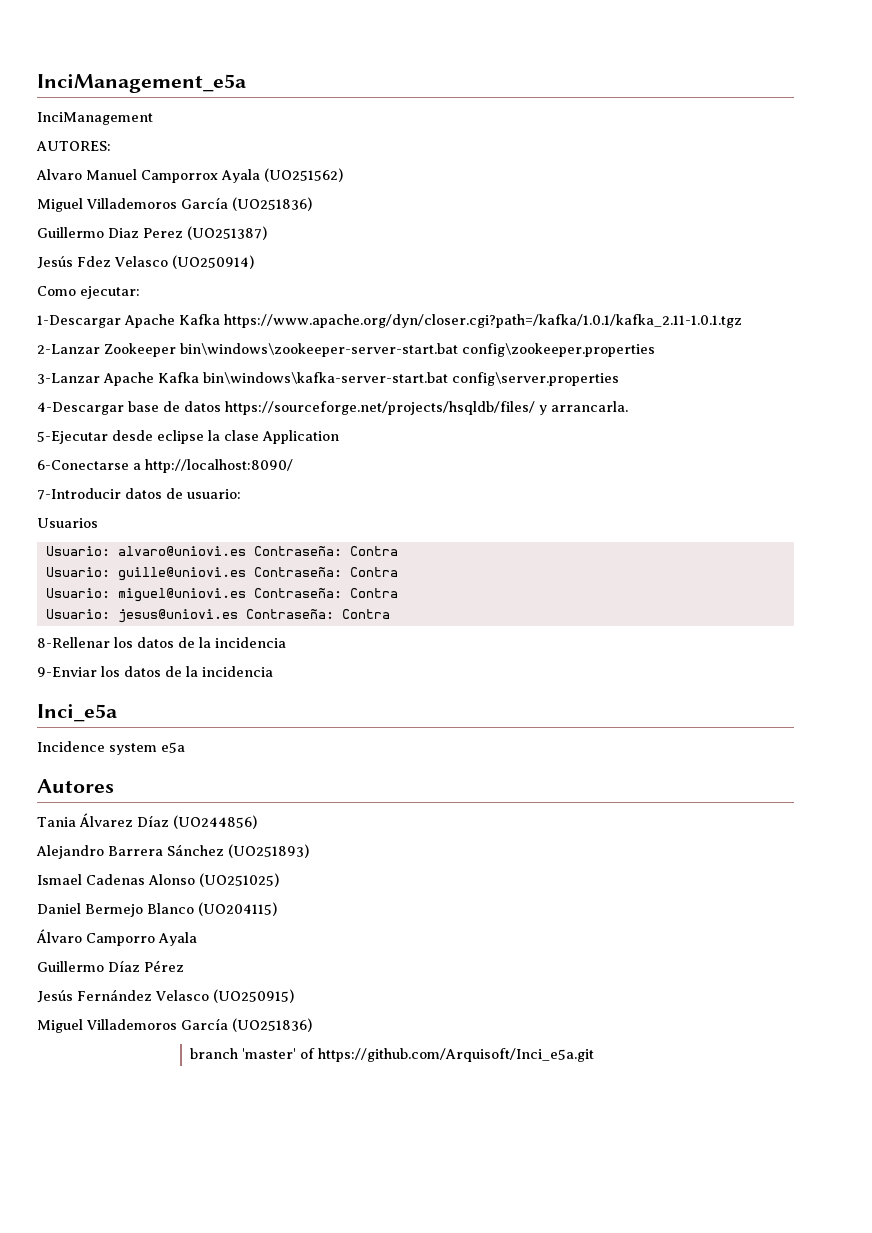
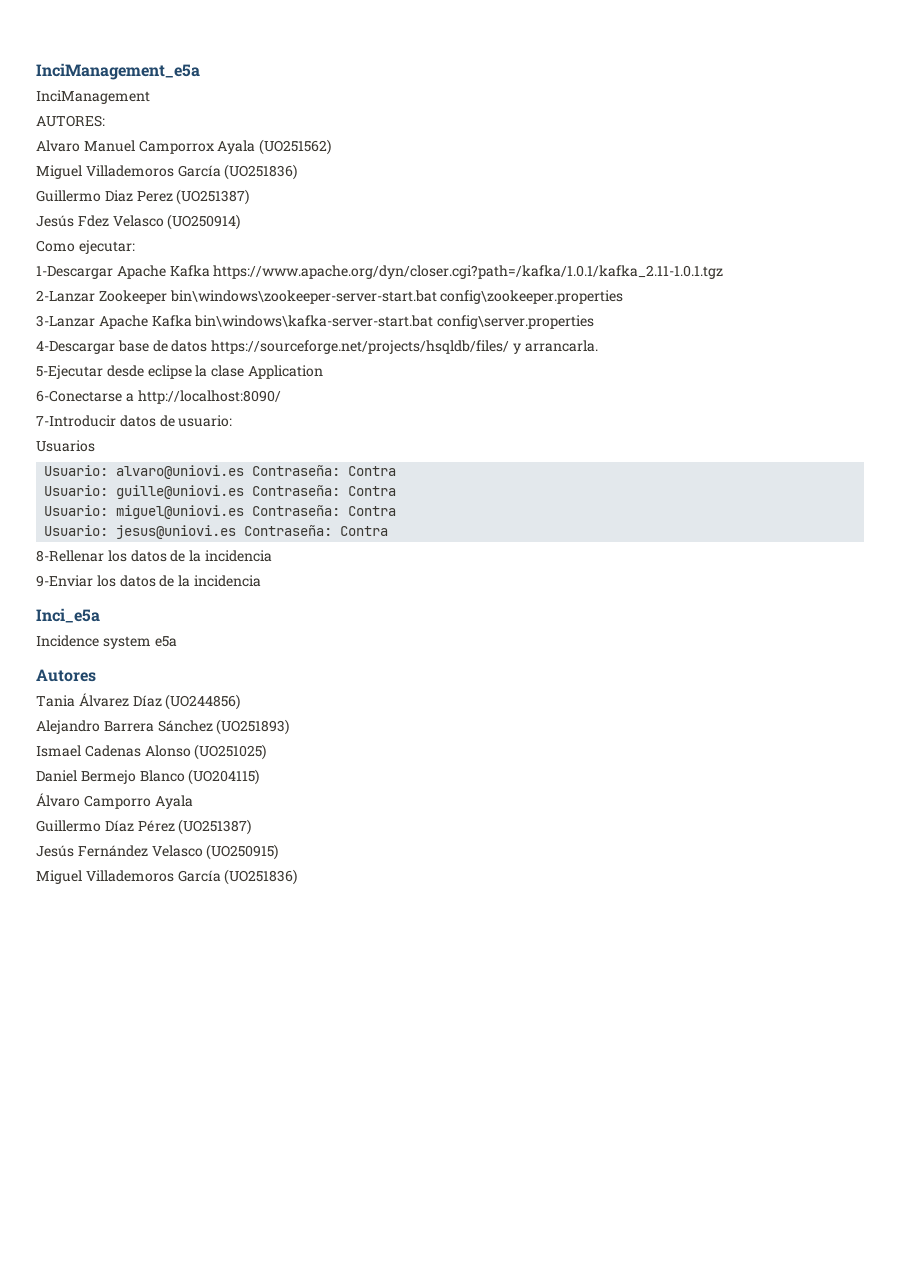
(184, 966) none -> [178,819,252,835] (UO251387)
[190,1048,595,1062] // branch 'master' of https://github.com/Arquisoft/Inci_e5a.git -> (298, 877) none

